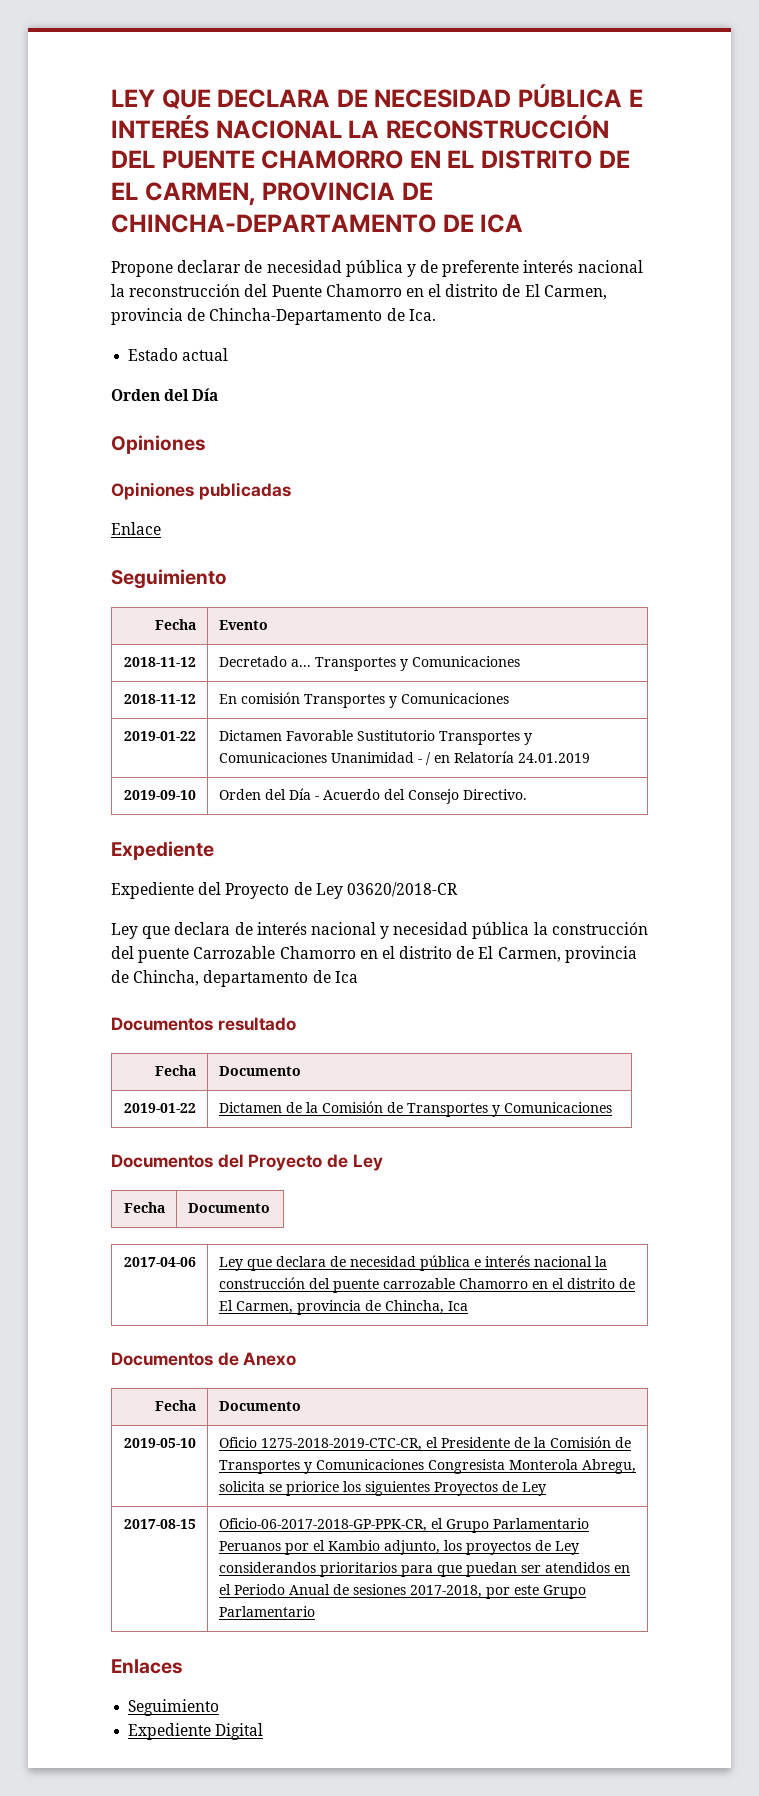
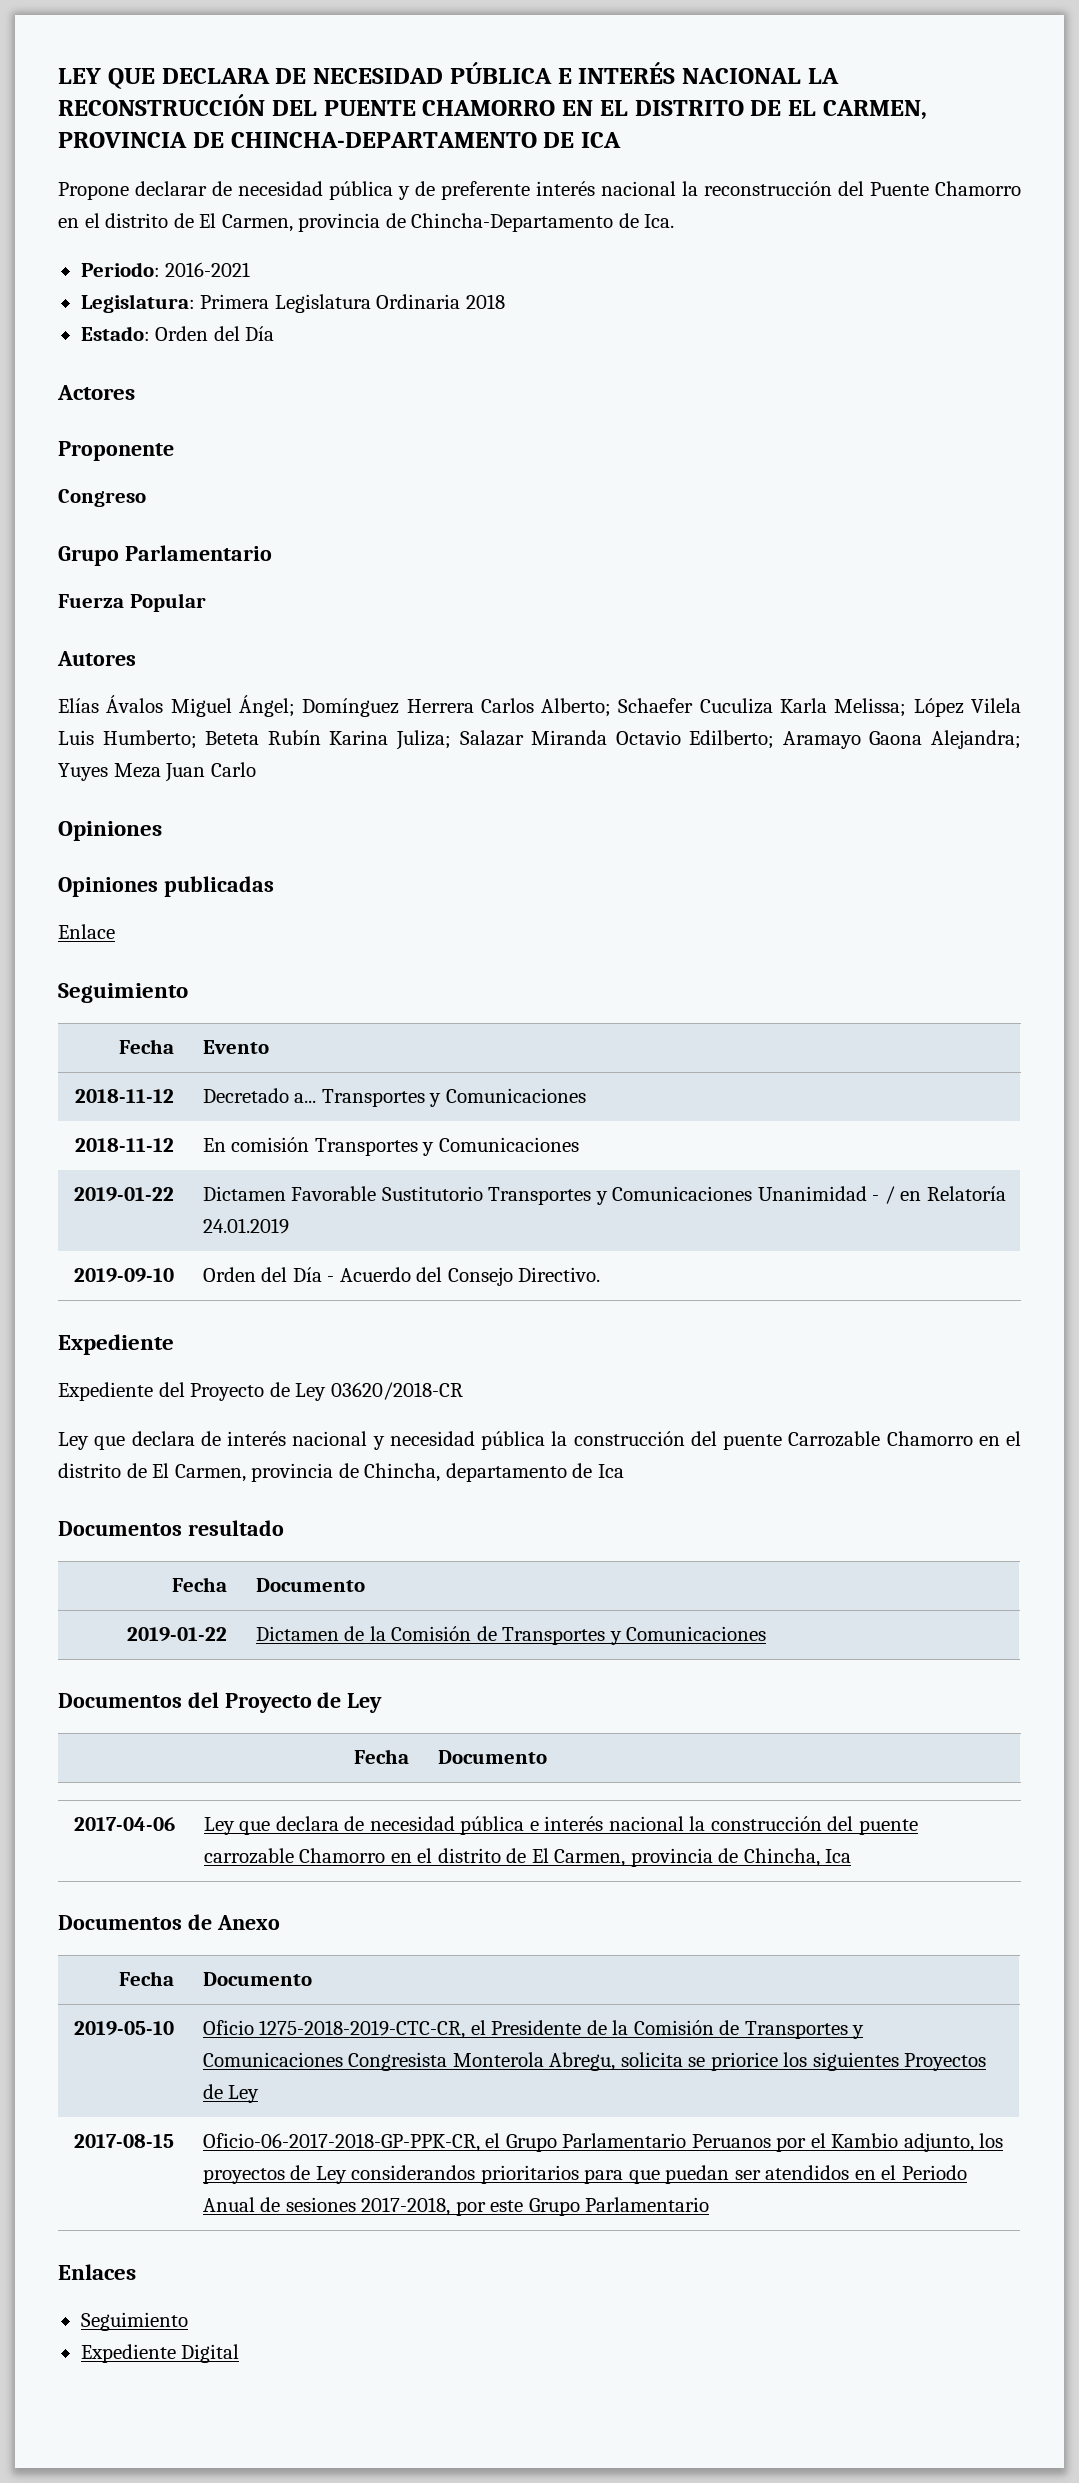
[128,348,229,361] [111,388,219,401] Estado actual // Orden del Día -> [80,262,251,277] [80,294,505,313] [80,326,275,341] [57,385,135,400] [58,441,174,461] [58,489,146,507] [58,545,272,566] [58,593,206,612] [57,651,136,666] [58,695,1021,717] [58,730,1022,750] [58,762,256,782] Periodo: 2016-2021 // Legislatura: Primera Legislatura Ordinaria 2018 // Estado: Orden del Día // Actores // Proponente // Congreso // Grupo Parlamentario // Fuerza Popular // Autores // Elías Ávalos Miguel Ángel; Domínguez Herrera Carlos Alberto; Schaefer Cuculiza Karla Melissa; López Vilela Luis Humberto; Beteta Rubín Karina Juliza; Salazar Miranda Octavio Edilberto; Aramayo Gaona Alejandra; Yuyes Meza Juan Carlo

